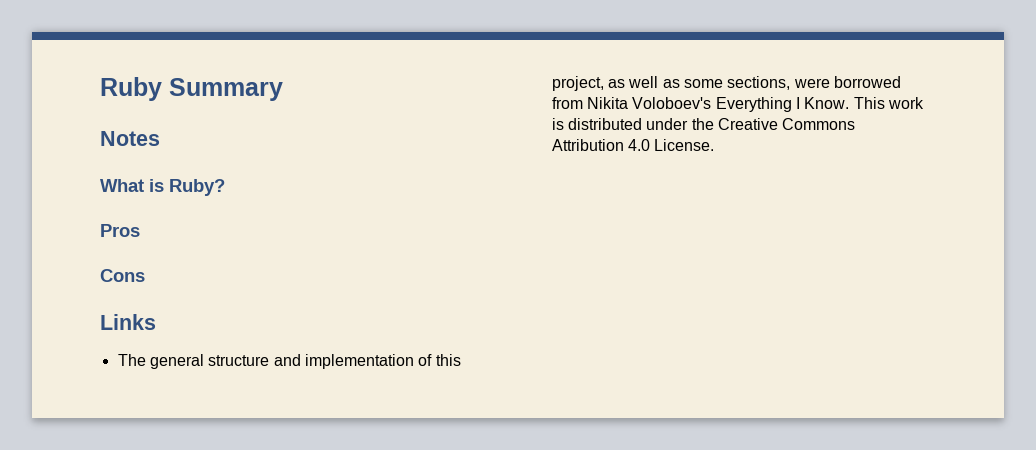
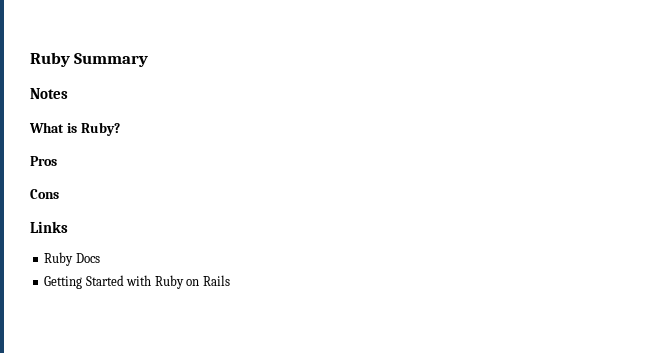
[117,354,461,369] [551,76,901,91] [551,97,924,112] [551,118,856,130] [551,139,715,151] The general structure and implementation of this project, as well as some sections, were borrowed from Nikita Voloboev's Everything I Know. This work is distributed under the Creative Commons Attribution 4.0 License. -> [44,252,100,266] [44,275,230,289] Ruby Docs // Getting Started with Ruby on Rails

